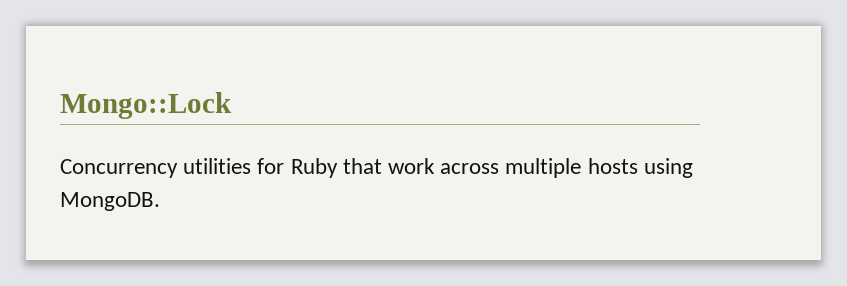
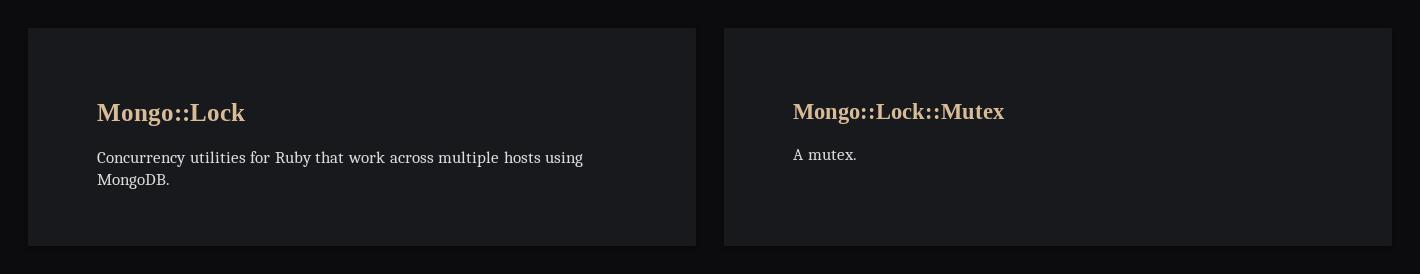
(160, 201) none -> [793,103,1005,124] [793,149,857,160] // Mongo::Lock::Mutex // A mutex.

